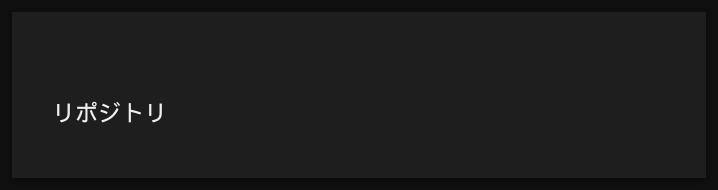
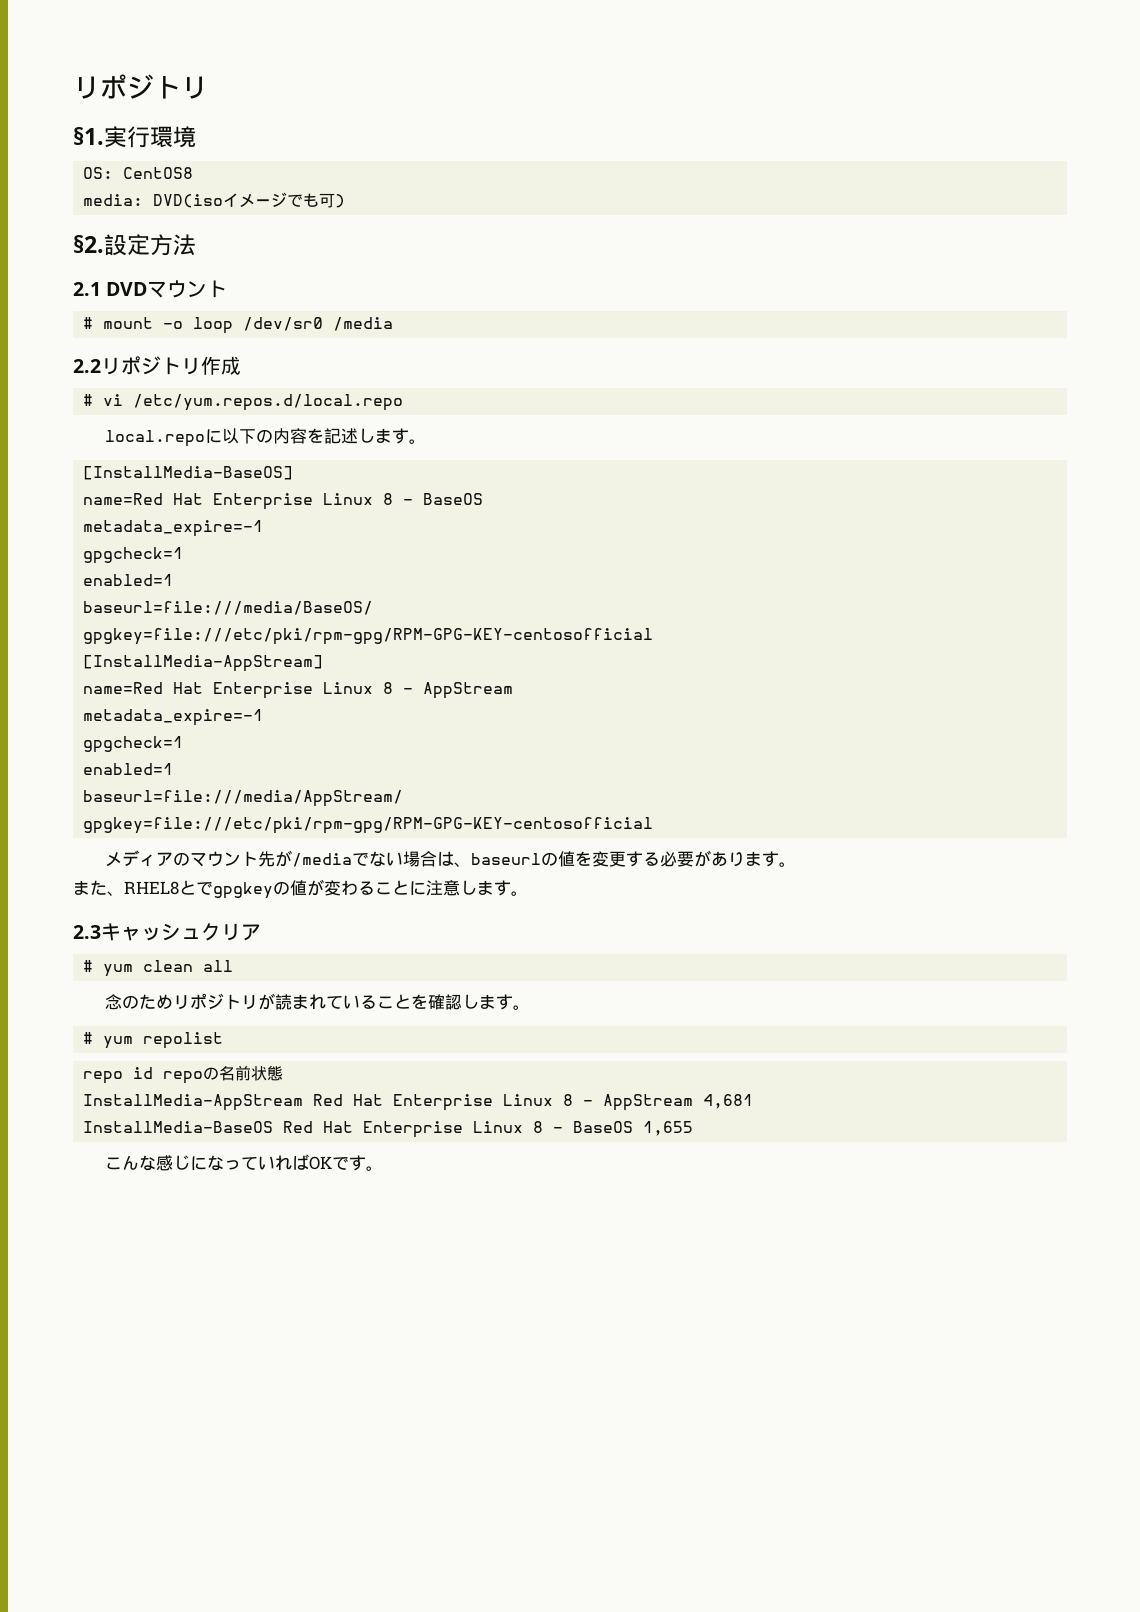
[52,101,167,123] リポジトリ -> [73,74,208,99] [73,126,196,148] [83,167,194,179] [83,192,346,208] [73,234,196,256] [73,280,228,298] [83,317,394,334] [73,356,241,375] [83,394,404,411] [105,428,427,447] [83,466,294,480] [83,493,484,510] [83,520,264,537] [83,547,184,564] [83,574,174,586] [83,601,374,615] [83,628,654,645] [83,655,324,672] [83,682,514,699] [83,709,264,726] [83,736,184,753] [83,763,174,775] [83,790,404,807] [83,817,654,834] [105,850,797,867] [73,879,528,899] [73,923,261,941] [83,960,234,977] [105,993,531,1010] [83,1032,224,1049] [83,1065,284,1084] [83,1094,754,1111] [83,1121,694,1138] [105,1154,384,1171] リポジトリ // §1.実行環境 // OS: CentOS8 // media: DVD(isoイメージでも可) // §2.設定方法 // 2.1 DVDマウント // # mount -o loop /dev/sr0 /media // 2.2リポジトリ作成 // # vi /etc/yum.repos.d/local.repo // local.repoに以下の内容を記述します。 // [InstallMedia-BaseOS] // name=Red Hat Enterprise Linux 8 - BaseOS // metadata_expire=-1 // gpgcheck=1 // enabled=1 // baseurl=file:///media/BaseOS/ // gpgkey=file:///etc/pki/rpm-gpg/RPM-GPG-KEY-centosofficial // [InstallMedia-AppStream] // name=Red Hat Enterprise Linux 8 - AppStream // metadata_expire=-1 // gpgcheck=1 // enabled=1 // baseurl=file:///media/AppStream/ // gpgkey=file:///etc/pki/rpm-gpg/RPM-GPG-KEY-centosofficial // メディアのマウント先が/mediaでない場合は、baseurlの値を変更する必要があります。 // また、RHEL8とでgpgkeyの値が変わることに注意します。 // 2.3キャッシュクリア // # yum clean all // 念のためリポジトリが読まれていることを確認します。 // # yum repolist // repo id repoの名前状態 // InstallMedia-AppStream Red Hat Enterprise Linux 8 - AppStream 4,681 // InstallMedia-BaseOS Red Hat Enterprise Linux 8 - BaseOS 1,655 // こんな感じになっていればOKです。

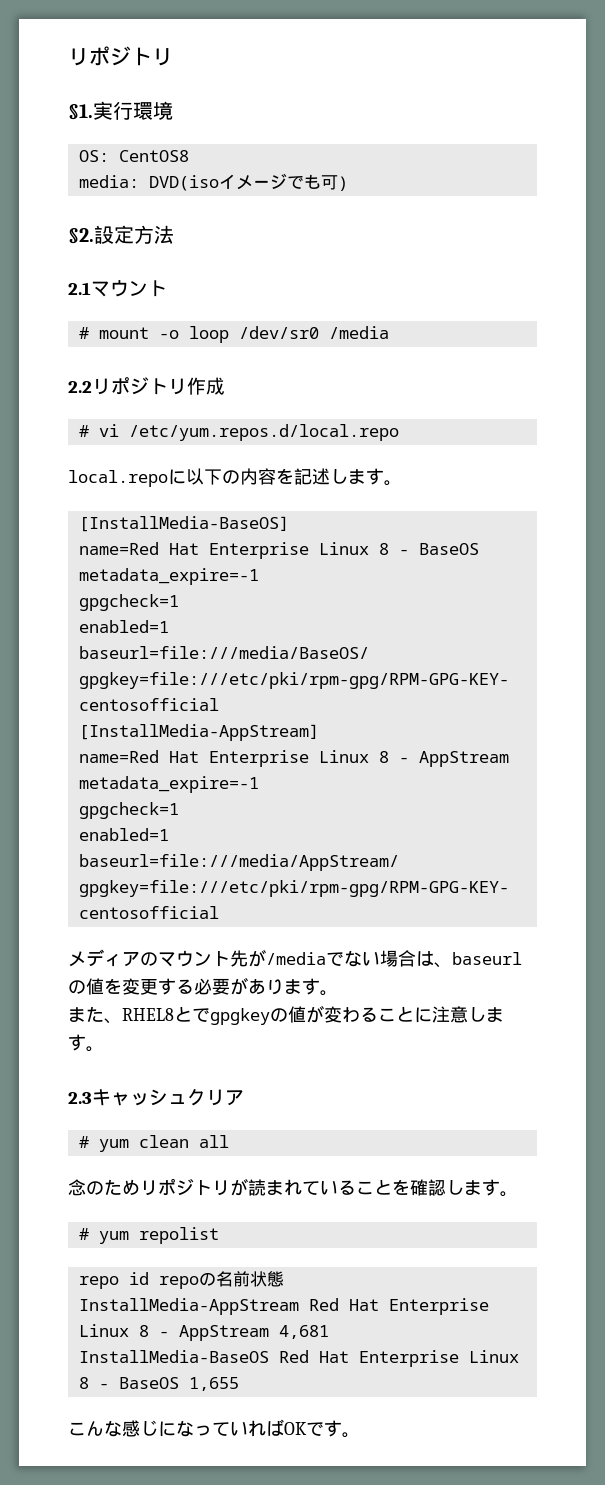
[106,282,148,296] DVD -> (91, 288) none

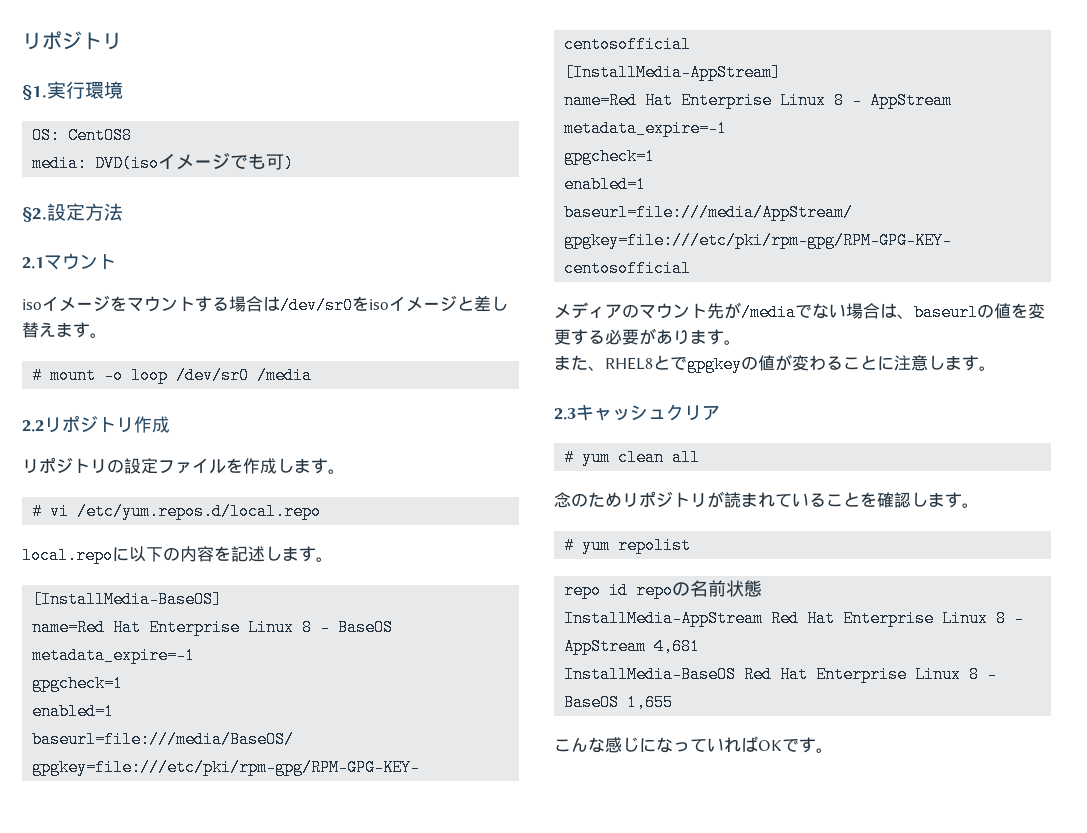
(167, 288) none -> [22,295,508,314] [22,322,107,338] // isoイメージをマウントする場合は/dev/sr0をisoイメージと差し替えます。
(225, 386) none -> [22,457,345,474] // リポジトリの設定ファイルを作成します。

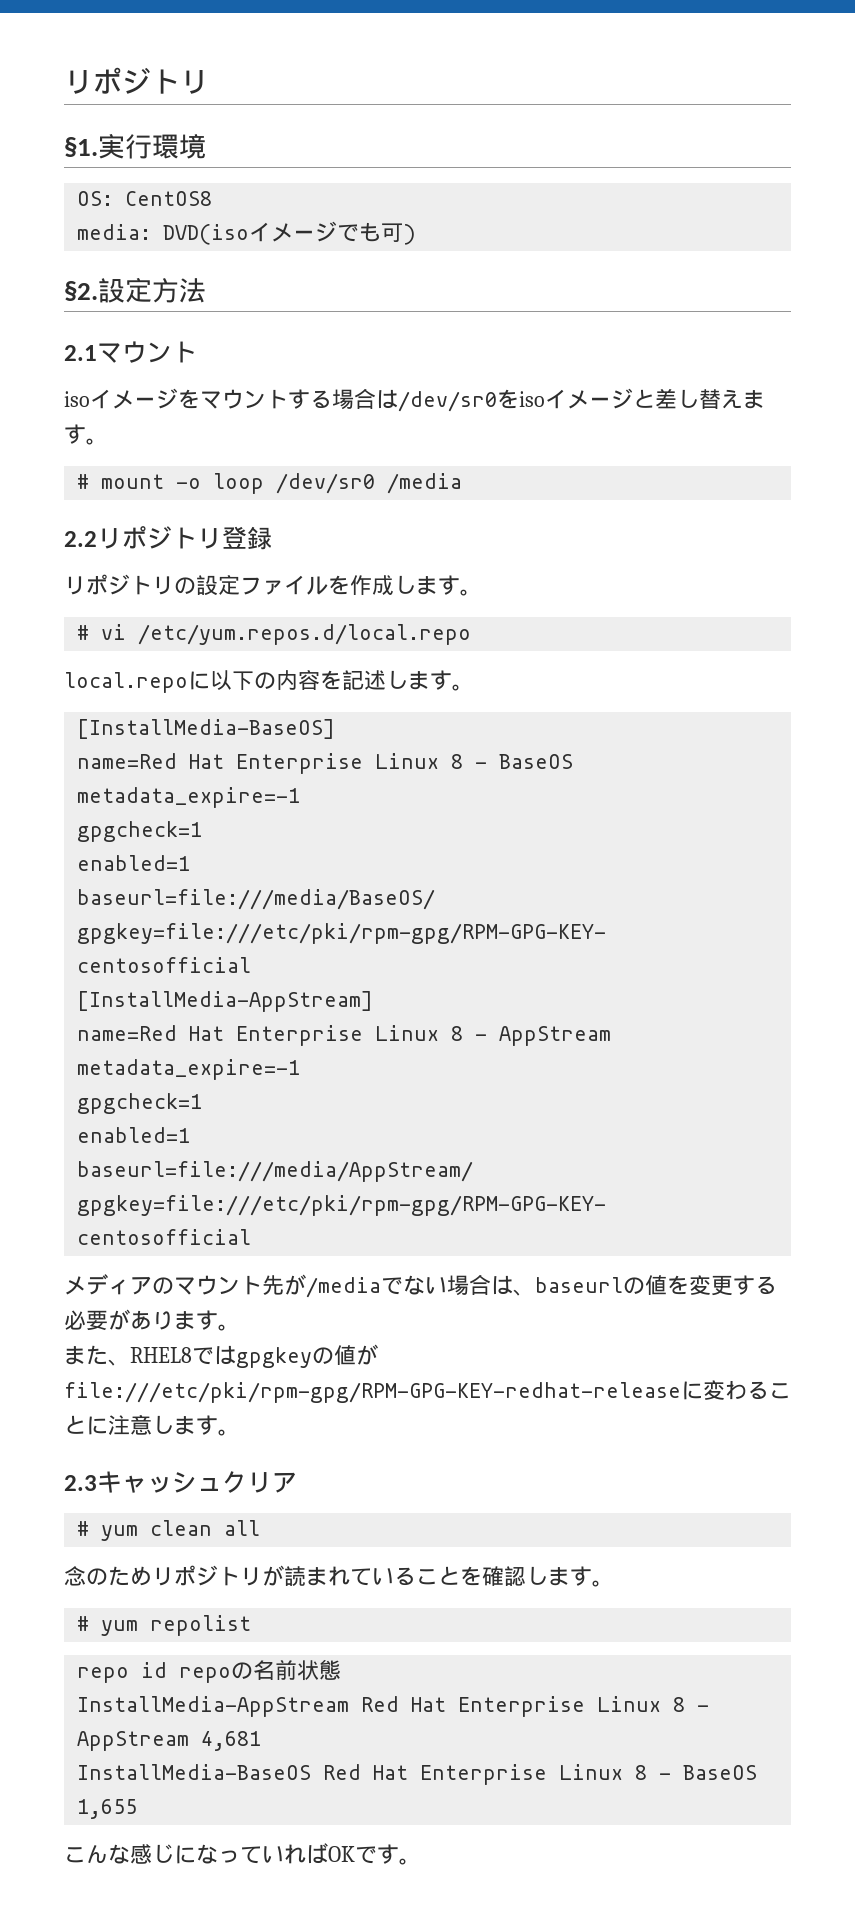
[134,416,170,433] 作成 -> [222,526,272,550] 登録
[653,355,687,370] とで -> [192,1345,236,1365] では
(792, 362) none -> [64,1381,703,1403] file:///etc/pki/rpm-gpg/RPM-GPG-KEY-redhat-releaseに

